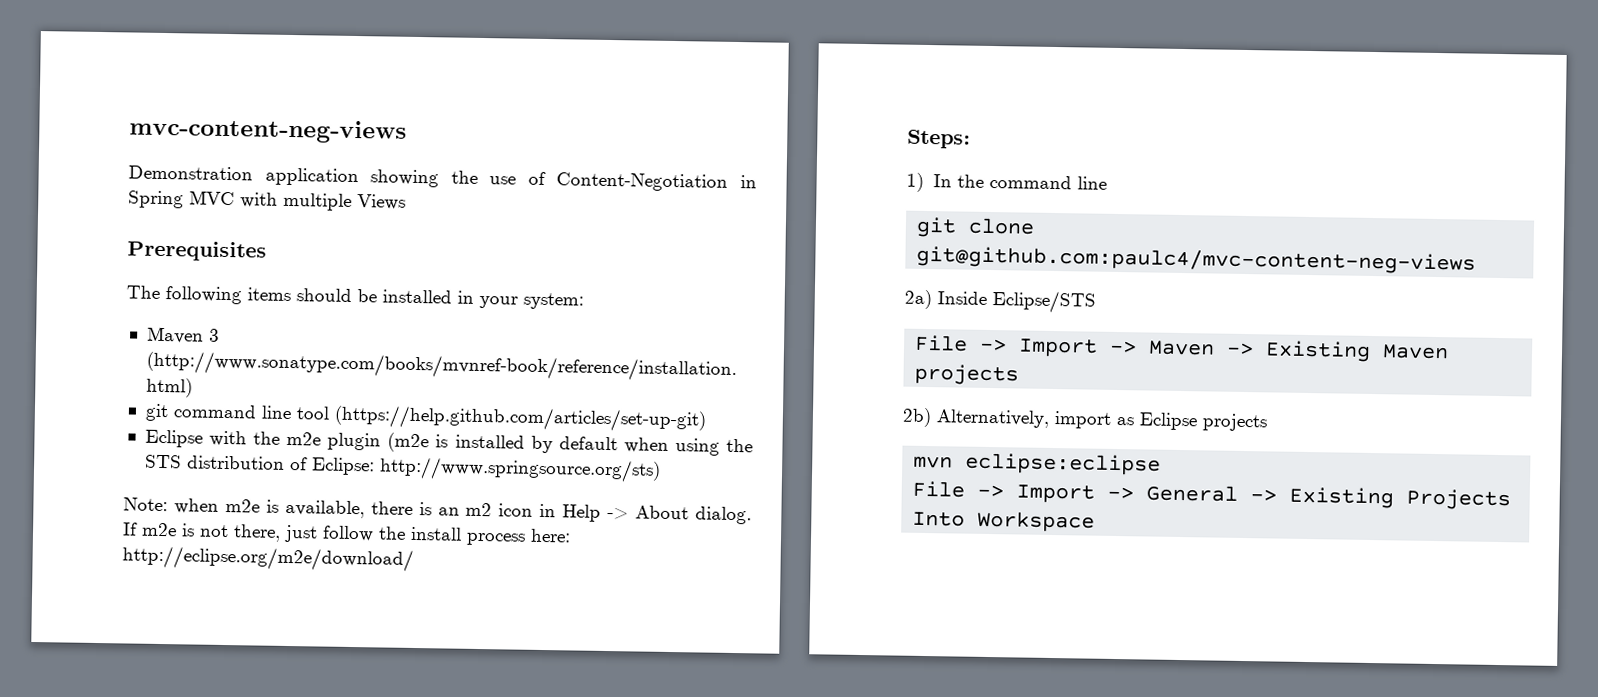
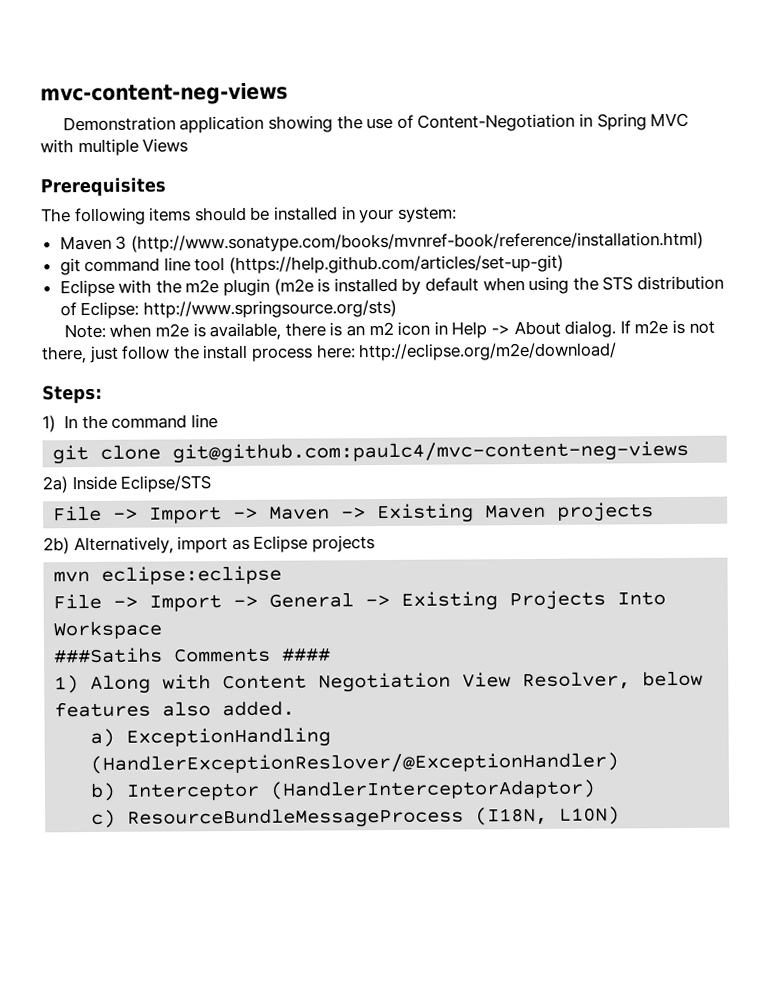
(1096, 521) none -> [54,647,332,664] [54,670,704,695] [54,700,296,718] [90,727,332,748] [90,752,620,775] [90,779,597,802] [91,806,621,829] // ###Satihs Comments #### // 1) Along with Content Negotiation View Resolver, below features also added. // a) ExceptionHandling (HandlerExceptionReslover/@ExceptionHandler) // b) Interceptor (HandlerInterceptorAdaptor) // c) ResourceBundleMessageProcess (I18N, L10N)

